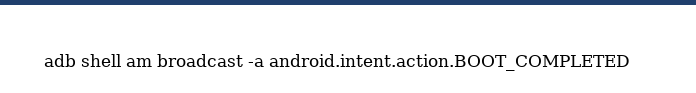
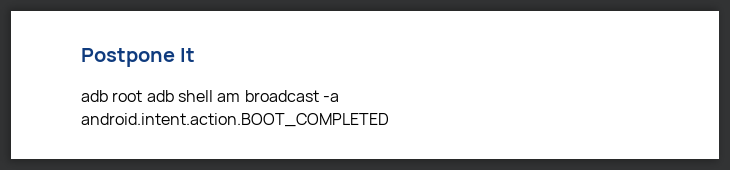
(44, 60) none -> [81,48,196,67] [81,90,143,102] Postpone It // adb root

